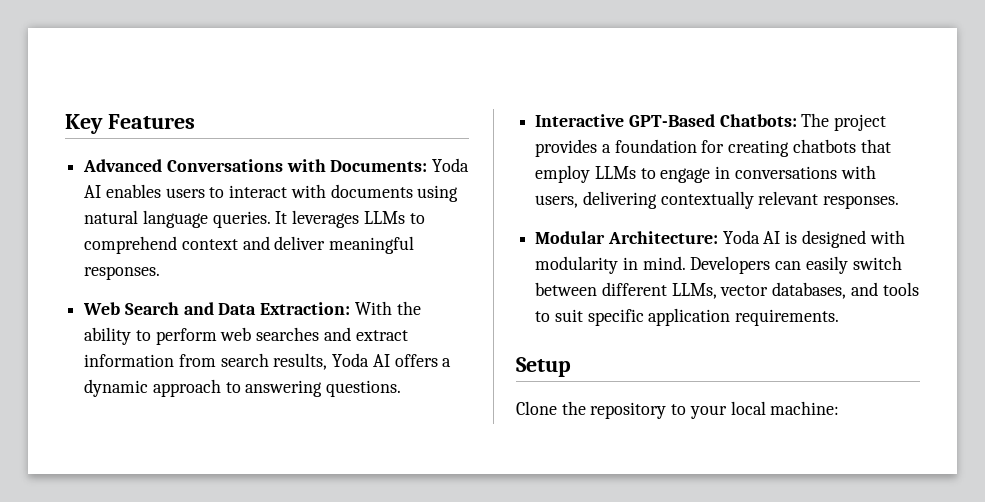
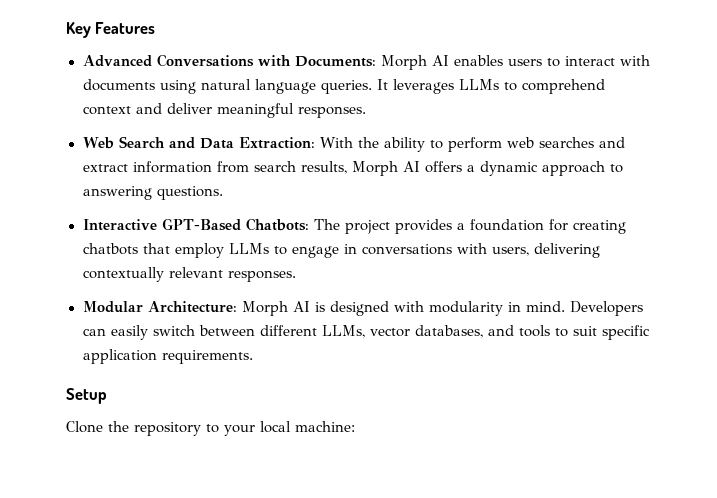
[432,158,470,172] Yoda -> [380,55,427,70] Morph
[332,353,370,367] Yoda -> [351,161,398,176] Morph
[722,230,760,244] Yoda -> [241,301,288,316] Morph

